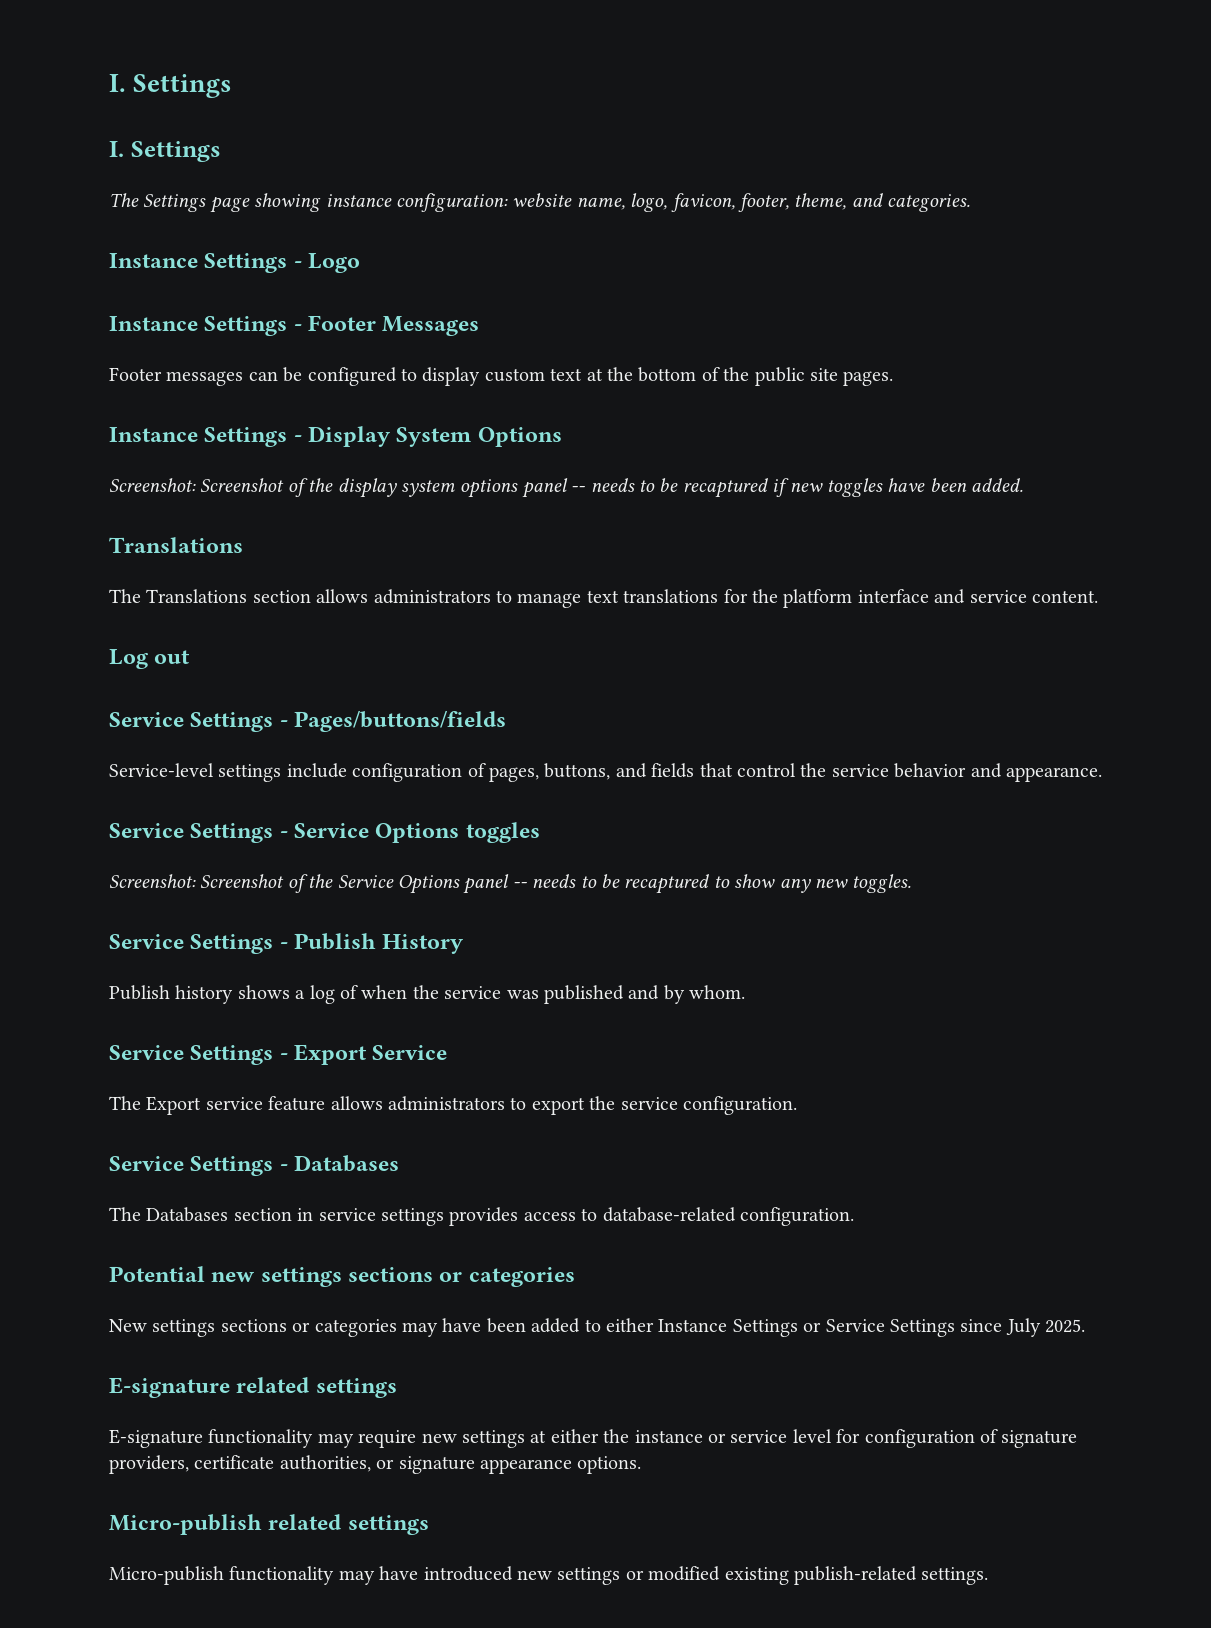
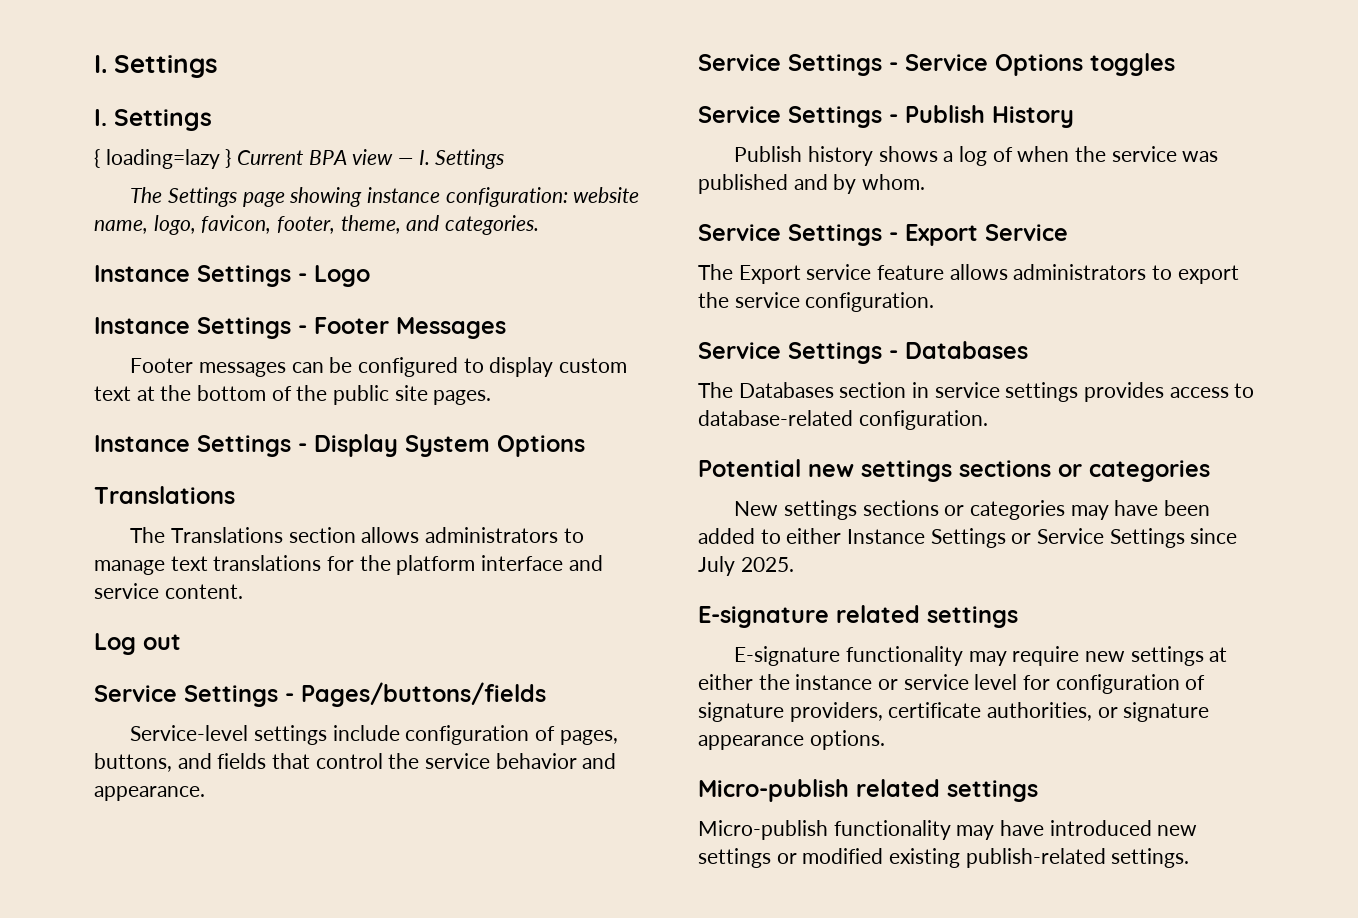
(221, 151) none -> [94,149,505,169] // { loading=lazy } Current BPA view — I. Settings
[109,478,1024,498] // Screenshot: Screenshot of the display system options panel -- needs to be recaptured if new toggles have been added. -> (585, 446) none
[109,874,912,894] // Screenshot: Screenshot of the Service Options panel -- needs to be recaptured to show any new toggles. -> (1175, 64) none

